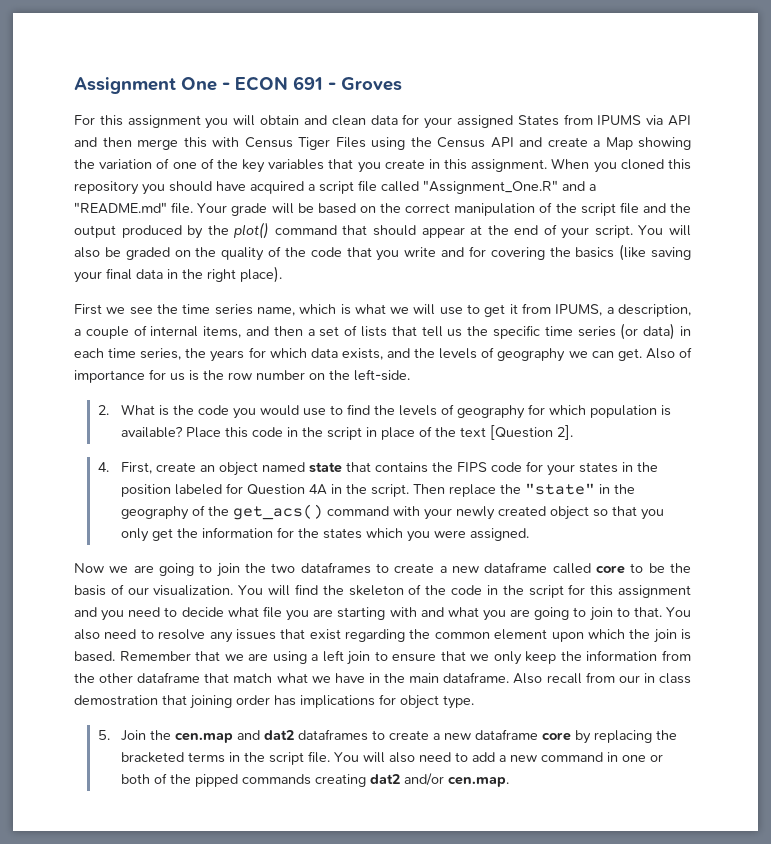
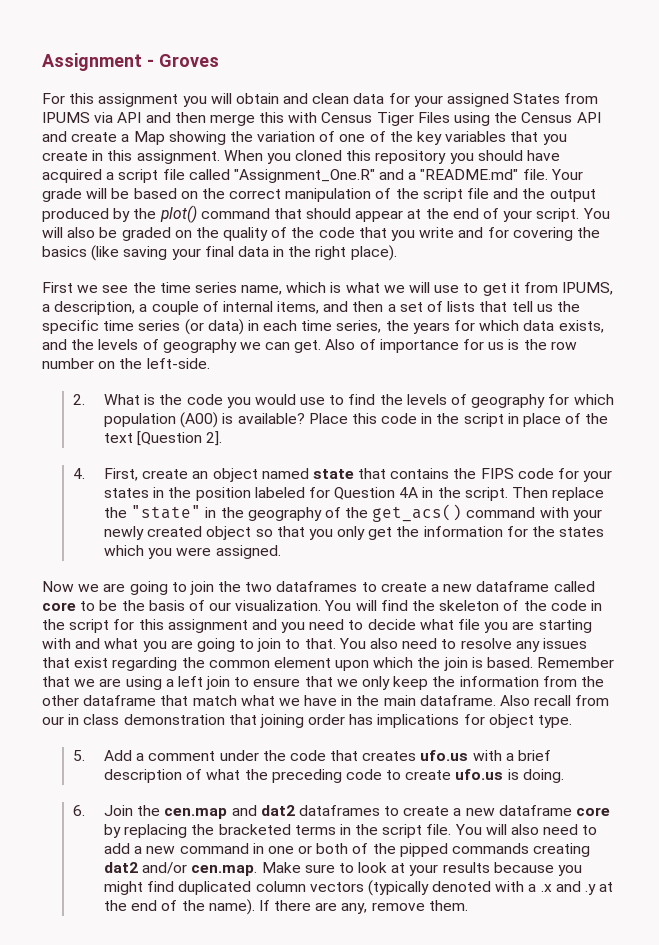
[181,76,323,91] One - ECON 691 -> (142, 62) none
(658, 411) none -> [180,412,219,428] (A00)
[74,695,158,706] demostration -> [123,714,225,725] demonstration
(110, 735) none -> [103,750,552,761] [103,769,564,783] [72,805,85,816] Add a comment under the code that creates ufo.us with a brief description of what the preceding code to create ufo.us is doing. // 6.
(510, 782) none -> [261,862,583,876] [103,880,614,896] [103,899,468,915] Make sure to look at your results because you might find duplicated column vectors (typically denoted with a .x and .y at the end of the name). If there are any, remove them.

